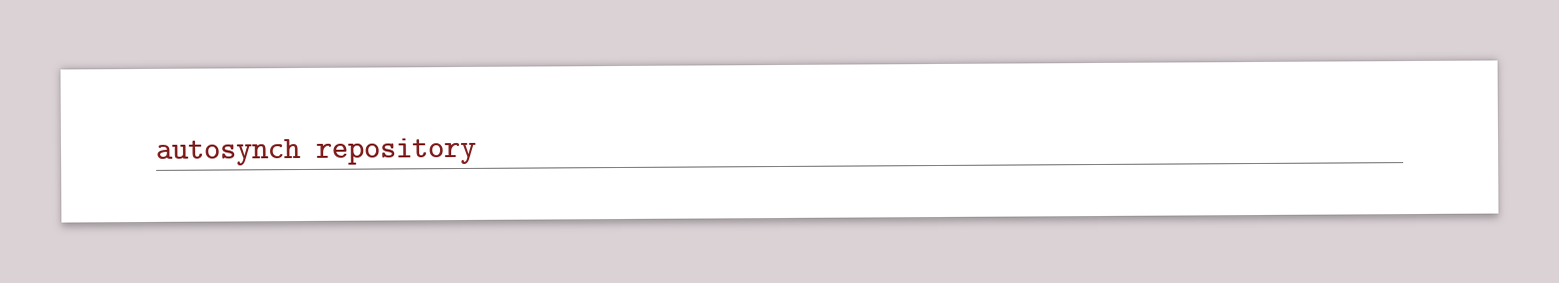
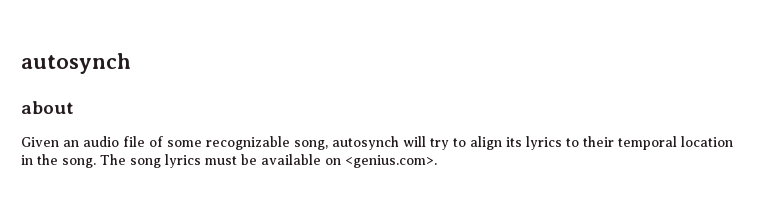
[155,137,477,166] autosynch repository -> [21,53,131,74] [21,101,74,114] [21,136,733,150] [21,154,437,168] autosynch // about // Given an audio file of some recognizable song, autosynch will try to align its lyrics to their temporal location in the song. The song lyrics must be available on <genius.com>.

